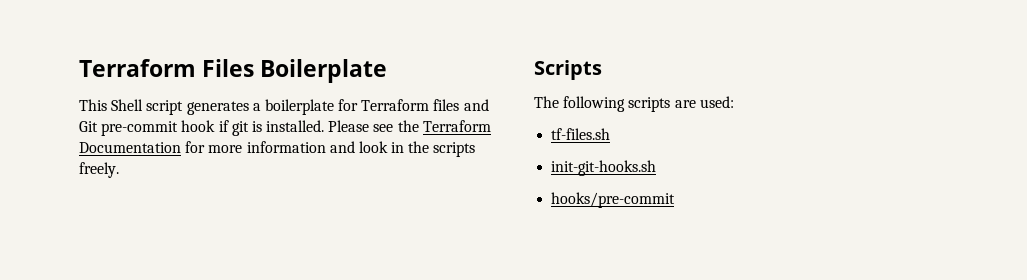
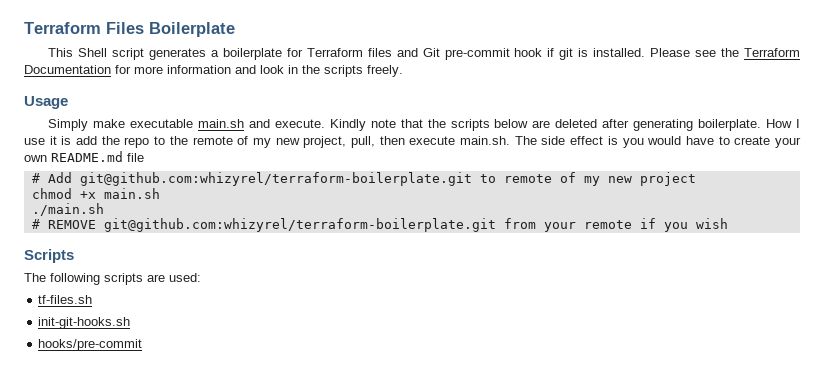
(119, 170) none -> [24,96,68,109] [48,119,801,131] [24,136,802,148] [24,151,144,162] [31,172,696,186] [31,188,160,199] [31,203,104,216] [31,218,728,232] // Usage // Simply make executable main.sh and execute. Kindly note that the scripts below are deleted after generating boilerplate. How I use it is add the repo to the remote of my new project, pull, then execute main.sh. The side effect is you would have to create your own README.md file // # Add git@github.com:whizyrel/terraform-boilerplate.git to remote of my new project // chmod +x main.sh // ./main.sh // # REMOVE git@github.com:whizyrel/terraform-boilerplate.git from your remote if you wish

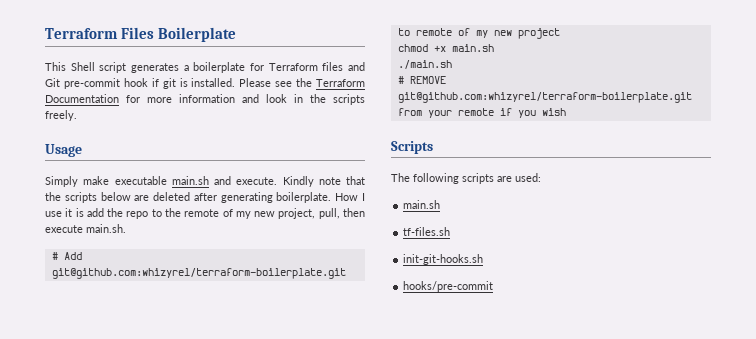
[514,136,802,148] [24,151,144,162] The side effect is you would have to create your own README.md file -> (126, 228) none
(201, 277) none -> [403,200,441,209] // main.sh

